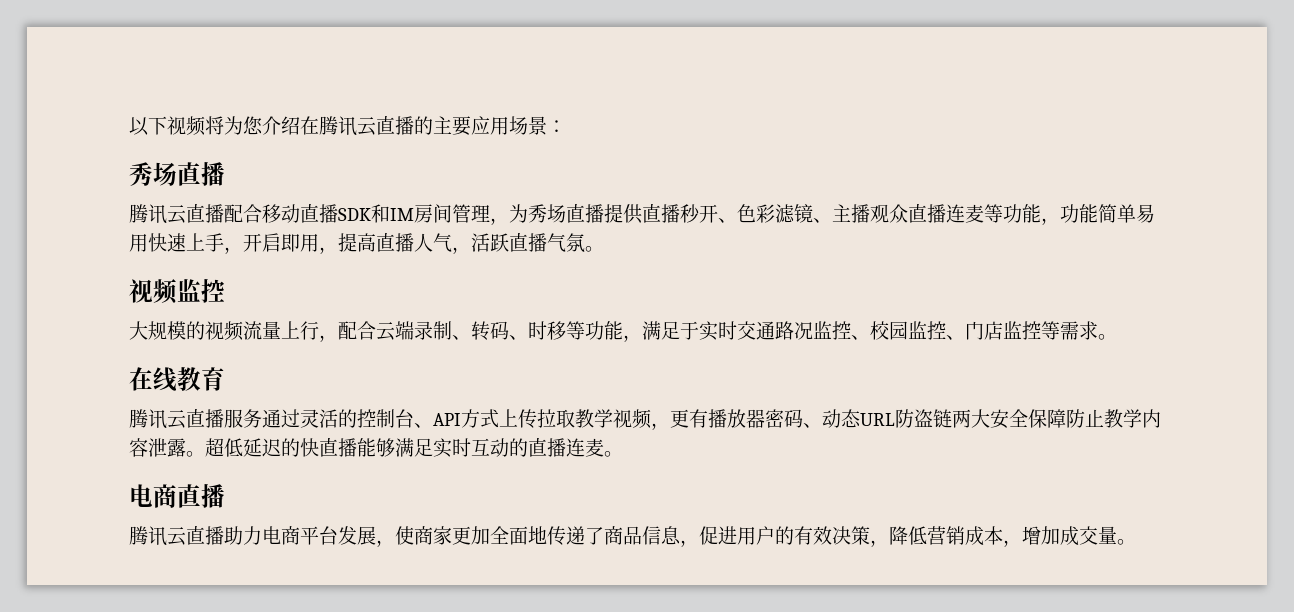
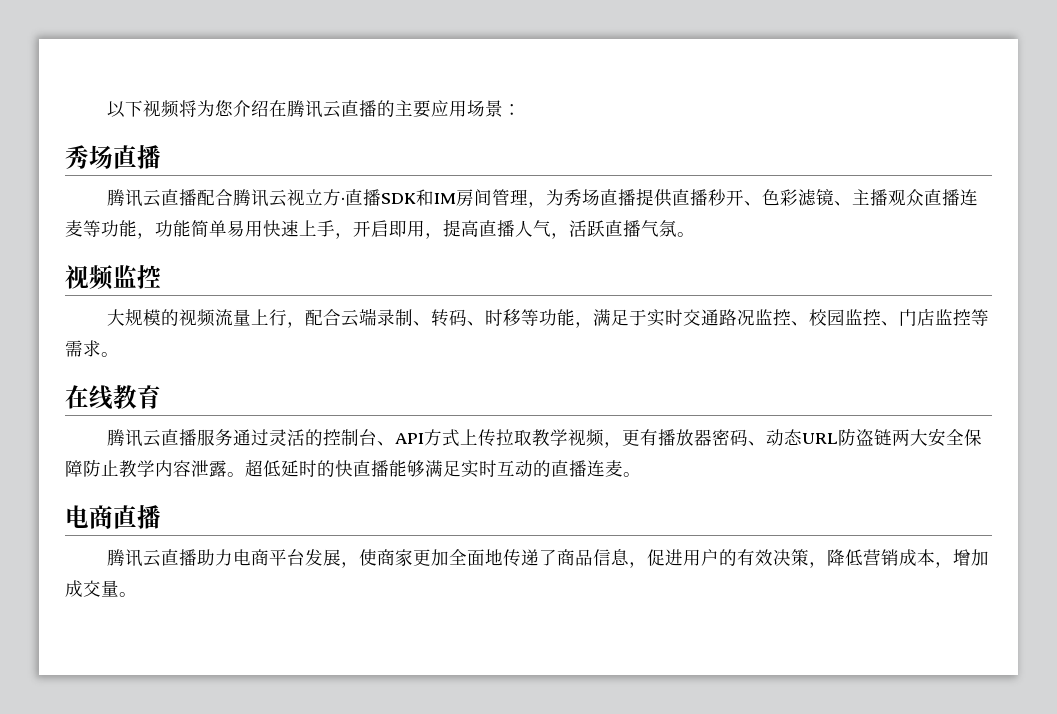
[262,204,300,223] 移动 -> [232,189,345,207] 腾讯云视立方·
[262,438,281,457] 迟 -> [299,460,317,477] 时

